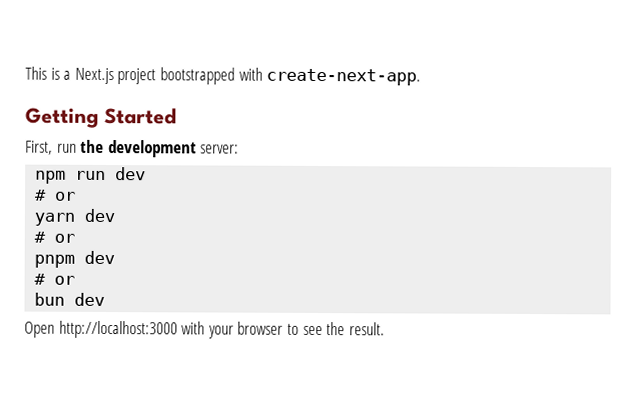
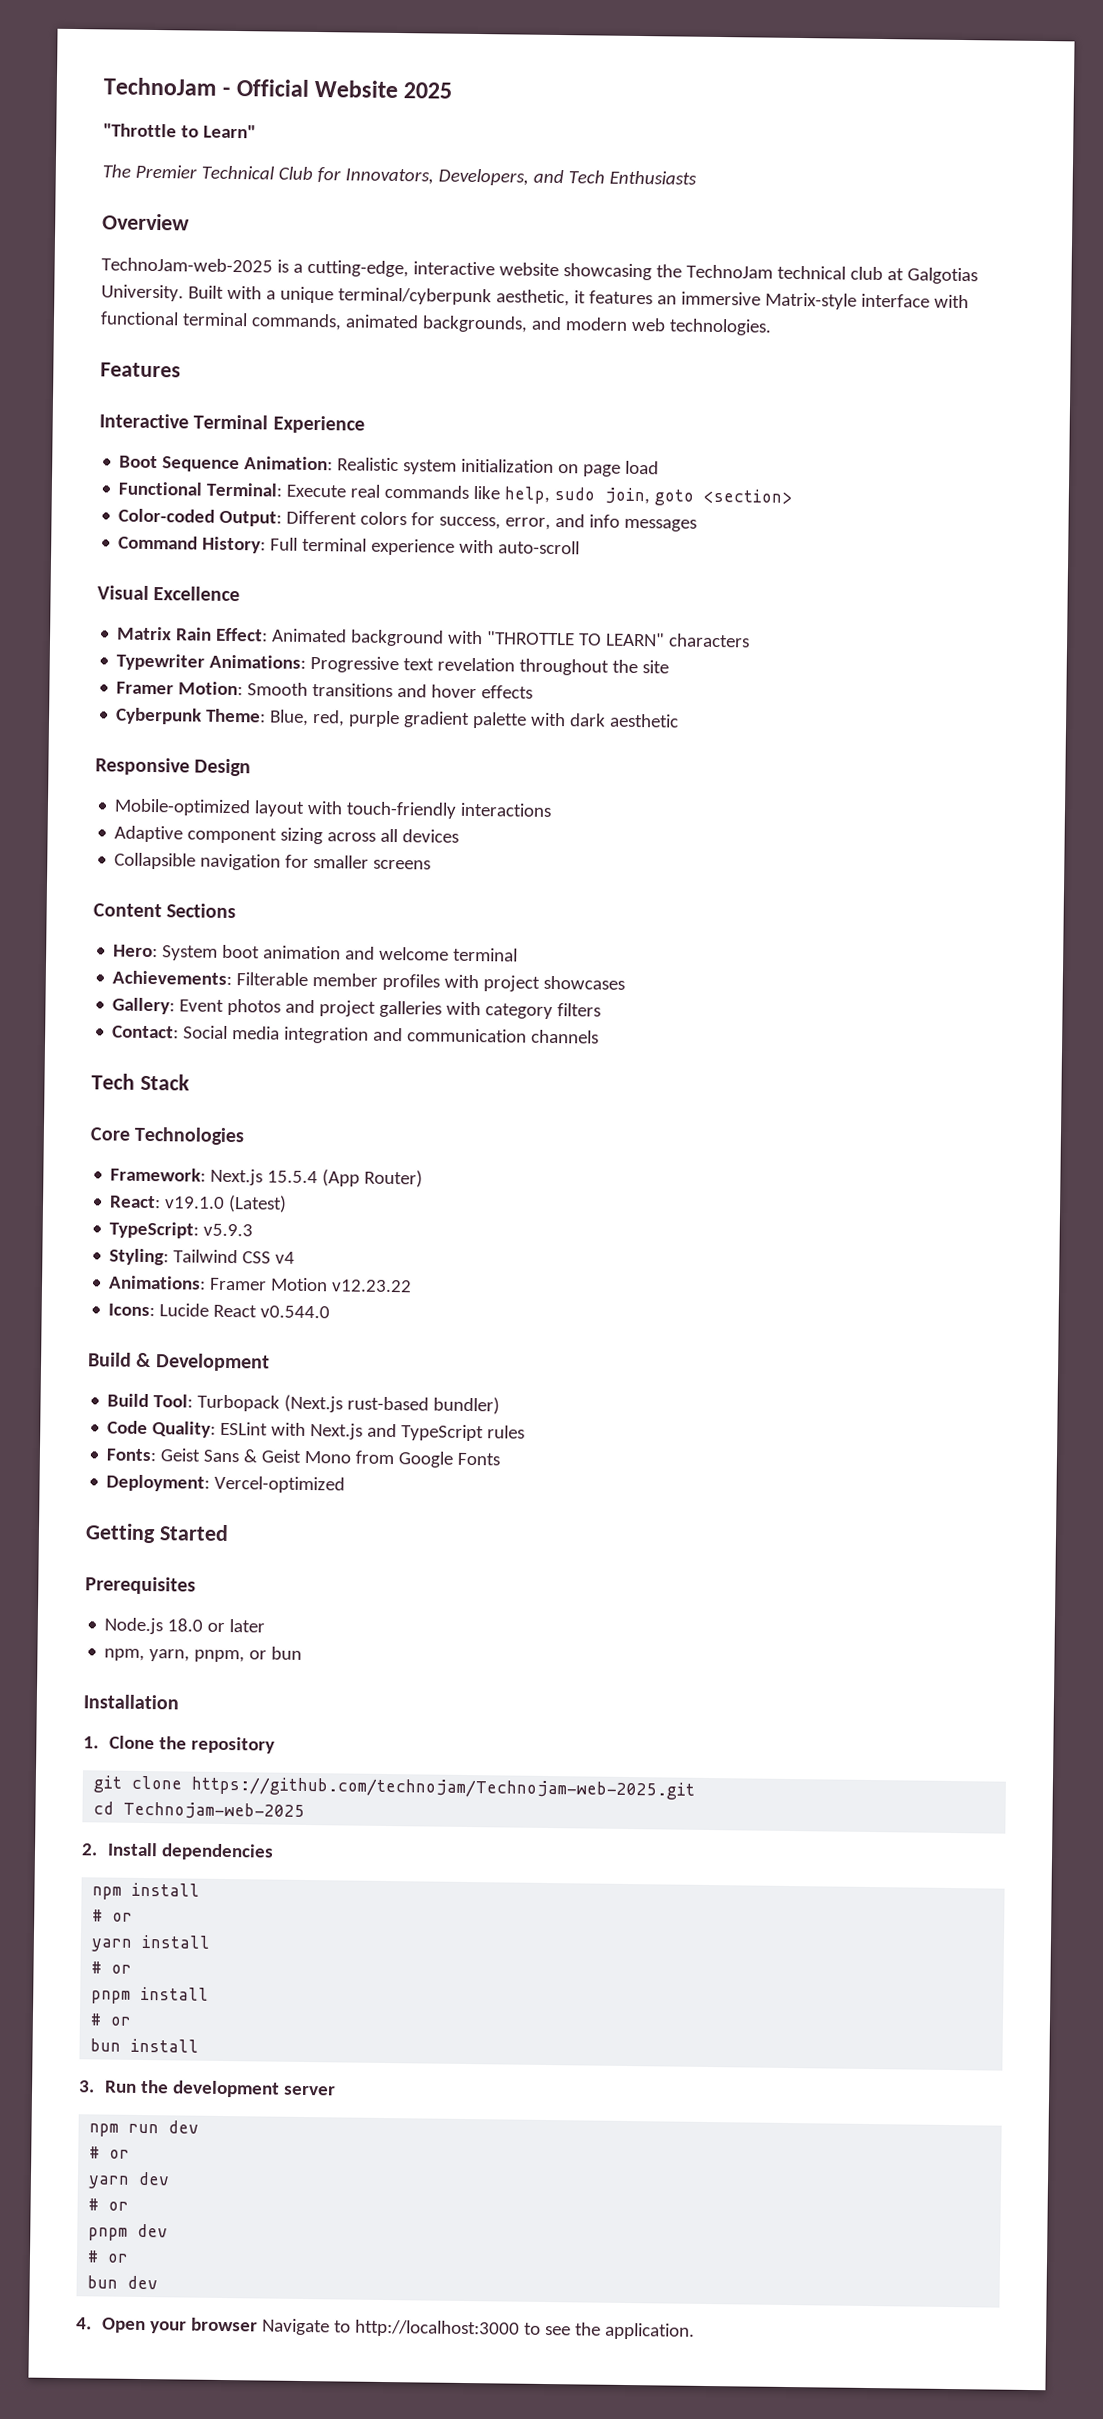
[25,66,422,86] [25,107,177,128] [25,140,77,155] This is a Next.js project bootstrapped with create-next-app. // Getting Started // First, run -> [103,77,453,99] [103,123,256,139] [102,164,697,186] [102,213,190,231] [101,257,978,285] [101,284,969,310] [100,311,772,336] [100,362,181,378] [99,413,365,434] [119,455,660,477] [118,481,793,506] [118,508,698,532] [118,535,581,556] [97,585,241,602] [117,626,751,648] [116,653,670,676] [116,681,534,699] [115,707,680,729] [95,757,252,777] [114,798,553,819] [114,825,460,845] [114,852,432,871] [93,903,237,919] [113,944,519,962] [112,970,626,992] [112,997,602,1020] [112,1025,600,1044] [91,1073,190,1091] [90,1126,245,1146] [110,1167,424,1188] [109,1195,288,1213] [109,1221,254,1239] [109,1248,296,1266] [108,1275,413,1293] [108,1303,331,1319] [88,1352,270,1372] [107,1393,501,1415] [107,1420,526,1442] [106,1448,501,1468] [106,1474,346,1494] [85,1523,229,1544] [85,1576,196,1595] [104,1617,266,1635] [104,1646,303,1663] [83,1694,179,1710] [83,1735,275,1754] [93,1775,696,1800] [93,1801,306,1820] [81,1842,274,1861] [92,1882,201,1900] [92,1909,134,1922] [91,1934,211,1952] [91,1961,133,1974] [91,1986,210,2004] [90,2013,132,2026] [90,2038,200,2053] [79,2080,137,2093] TechnoJam - Official Website 2025 // "Throttle to Learn" // The Premier Technical Club for Innovators, Developers, and Tech Enthusiasts // Overview // TechnoJam-web-2025 is a cutting-edge, interactive website showcasing the TechnoJam technical club at Galgotias University. Built with a unique terminal/cyberpunk aesthetic, it features an immersive Matrix-style interface with functional terminal commands, animated backgrounds, and modern web technologies. // Features // Interactive Terminal Experience // Boot Sequence Animation: Realistic system initialization on page load // Functional Terminal: Execute real commands like help, sudo join, goto <section> // Color-coded Output: Different colors for success, error, and info messages // Command History: Full terminal experience with auto-scroll // Visual Excellence // Matrix Rain Effect: Animated background with "THROTTLE TO LEARN" characters // Typewriter Animations: Progressive text revelation throughout the site // Framer Motion: Smooth transitions and hover effects // Cyberpunk Theme: Blue, red, purple gradient palette with dark aesthetic // Responsive Design // Mobile-optimized layout with touch-friendly interactions // Adaptive component sizing across all devices // Collapsible navigation for smaller screens // Content Sections // Hero: System boot animation and welcome terminal // Achievements: Filterable member profiles with project showcases // Gallery: Event photos and project galleries with category filters // Contact: Social media integration and communication channels // Tech Stack // Core Technologies // Framework: Next.js 15.5.4 (App Router) // React: v19.1.0 (Latest) // TypeScript: v5.9.3 // Styling: Tailwind CSS v4 // Animations: Framer Motion v12.23.22 // Icons: Lucide React v0.544.0 // Build & Development // Build Tool: Turbopack (Next.js rust-based bundler) // Code Quality: ESLint with Next.js and TypeScript rules // Fonts: Geist Sans & Geist Mono from Google Fonts // Deployment: Vercel-optimized // Getting Started // Prerequisites // Node.js 18.0 or later // npm, yarn, pnpm, or bun // Installation // 1. Clone the repository // git clone https://github.com/technojam/Technojam-web-2025.git // cd Technojam-web-2025 // 2. Install dependencies // npm install // # or // yarn install // # or // pnpm install // # or // bun install // 3. Run
[200,144,240,154] server: -> [283,2085,336,2096] server
[24,320,284,339] Open http://localhost:3000 with your browser -> [76,2317,520,2338] 4. Open your browser Navigate to http://localhost:3000
[348,322,385,336] result. -> [604,2322,695,2340] application.

